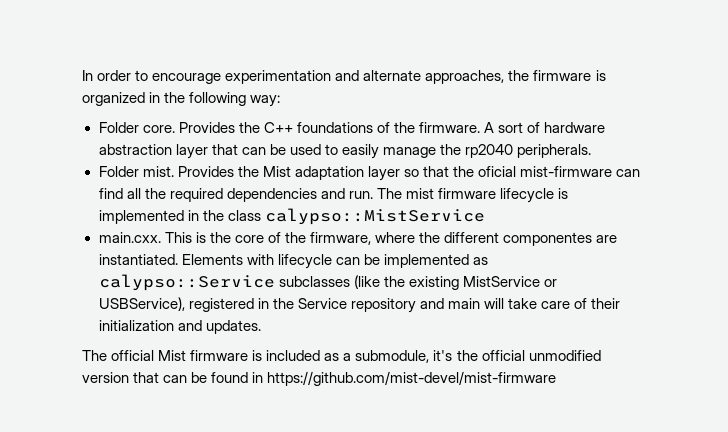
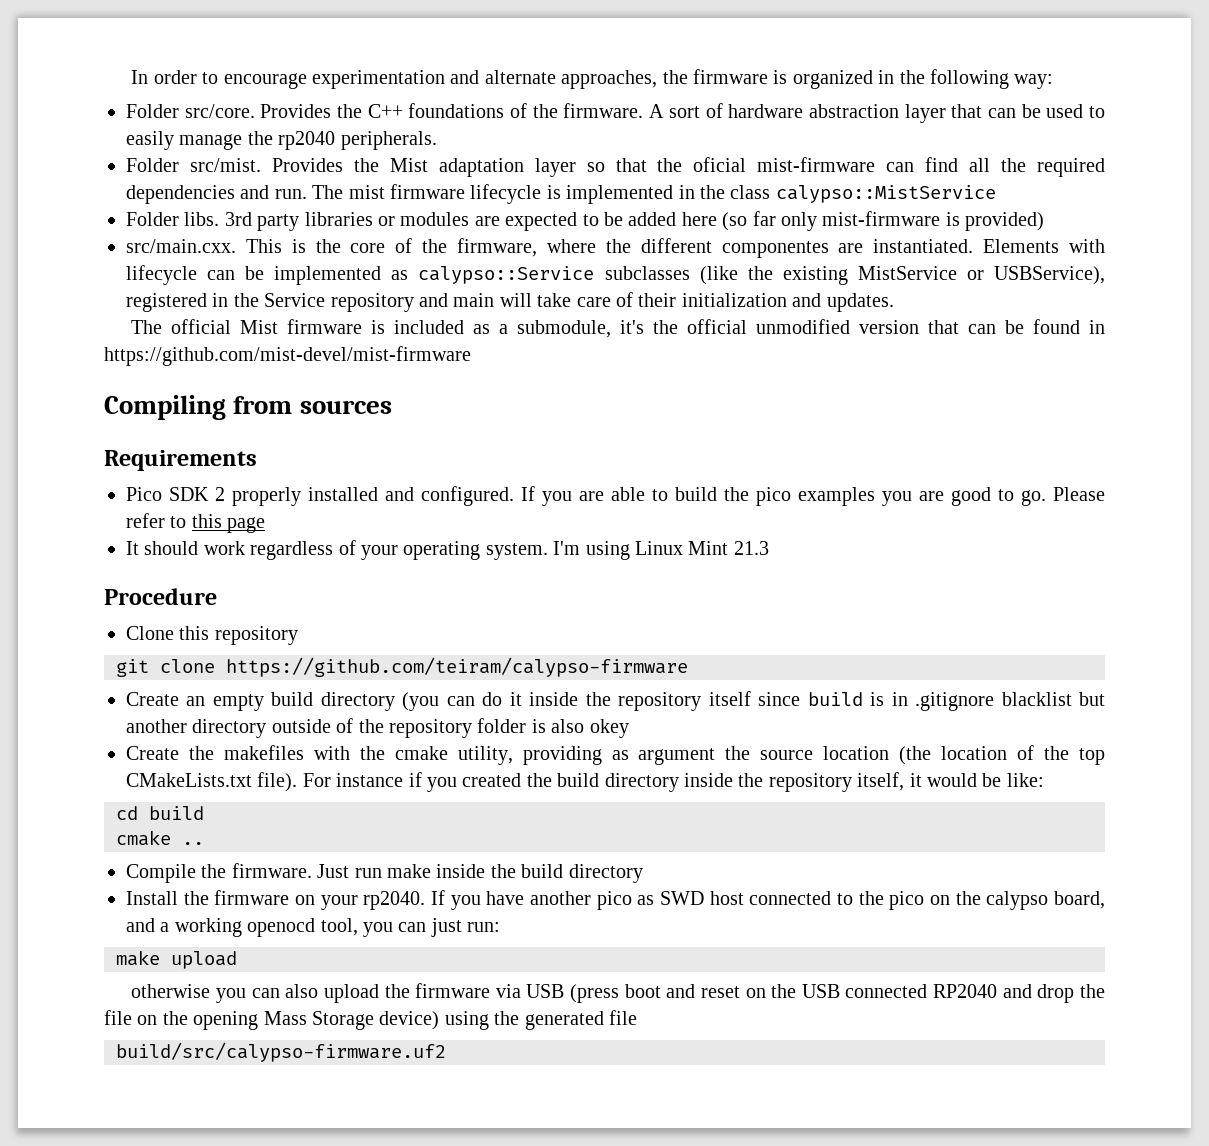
[142,125,175,133] core. -> [184,104,255,118] src/core.
[142,166,174,177] mist. -> [189,158,261,172] src/mist.
[98,232,161,243] main.cxx. -> [126,211,1045,231] [126,239,236,253] Folder libs. 3rd party libraries or modules are expected to be added here (so far only mist-firmware is provided) // src/main.cxx.
(557, 378) none -> [104,395,392,420] [104,450,257,471] [126,486,1105,506] [126,513,266,533] [126,540,769,560] [104,588,217,605] [126,626,298,645] [116,657,688,677] [126,691,1106,711] [126,718,629,738] [126,745,1106,765] [126,772,1044,792] [116,806,204,820] [116,830,204,846] [126,863,643,883] [126,890,1105,910] [126,918,501,937] [116,950,237,969] [131,983,1106,1003] [104,1010,637,1030] [116,1042,446,1062] // Compiling from sources // Requirements // Pico SDK 2 properly installed and configured. If you are able to build the pico examples you are good to go. Please refer to this page // It should work regardless of your operating system. I'm using Linux Mint 21.3 // Procedure // Clone this repository // git clone https://github.com/teiram/calypso-firmware // Create an empty build directory (you can do it inside the repository itself since build is in .gitignore blacklist but another directory outside of the repository folder is also okey // Create the makefiles with the cmake utility, providing as argument the source location (the location of the top CMakeLists.txt file). For instance if you created the build directory inside the repository itself, it would be like: // cd build // cmake .. // Compile the firmware. Just run make inside the build directory // Install the firmware on your rp2040. If you have another pico as SWD host connected to the pico on the calypso board, and a working openocd tool, you can just run: // make upload // otherwise you can also upload the firmware via USB (press boot and reset on the USB connected RP2040 and drop the file on the opening Mass Storage device) using the generated file // build/src/calypso-firmware.uf2

